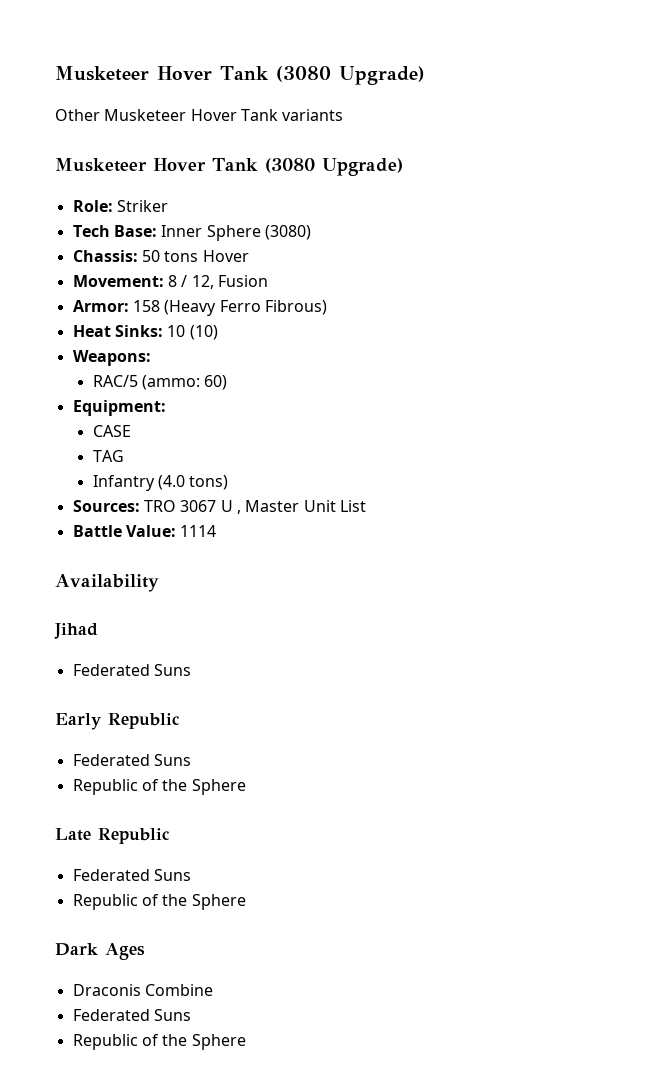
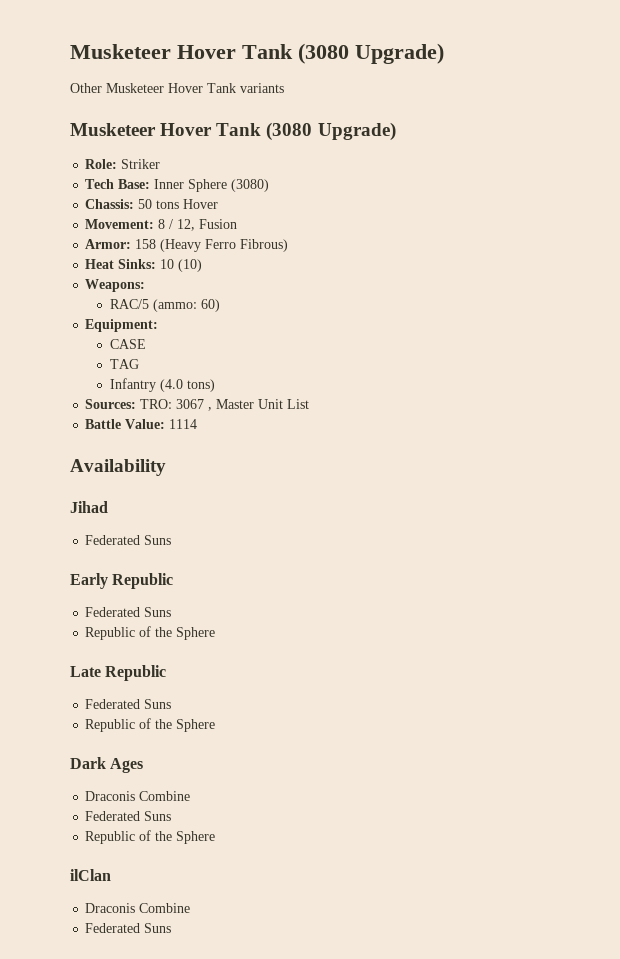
[143,500,233,512] TRO 3067 U -> [140,399,205,409] TRO: 3067
(246, 1042) none -> [70,869,111,881] [85,903,191,913] [85,923,172,933] // ilClan // Draconis Combine // Federated Suns

